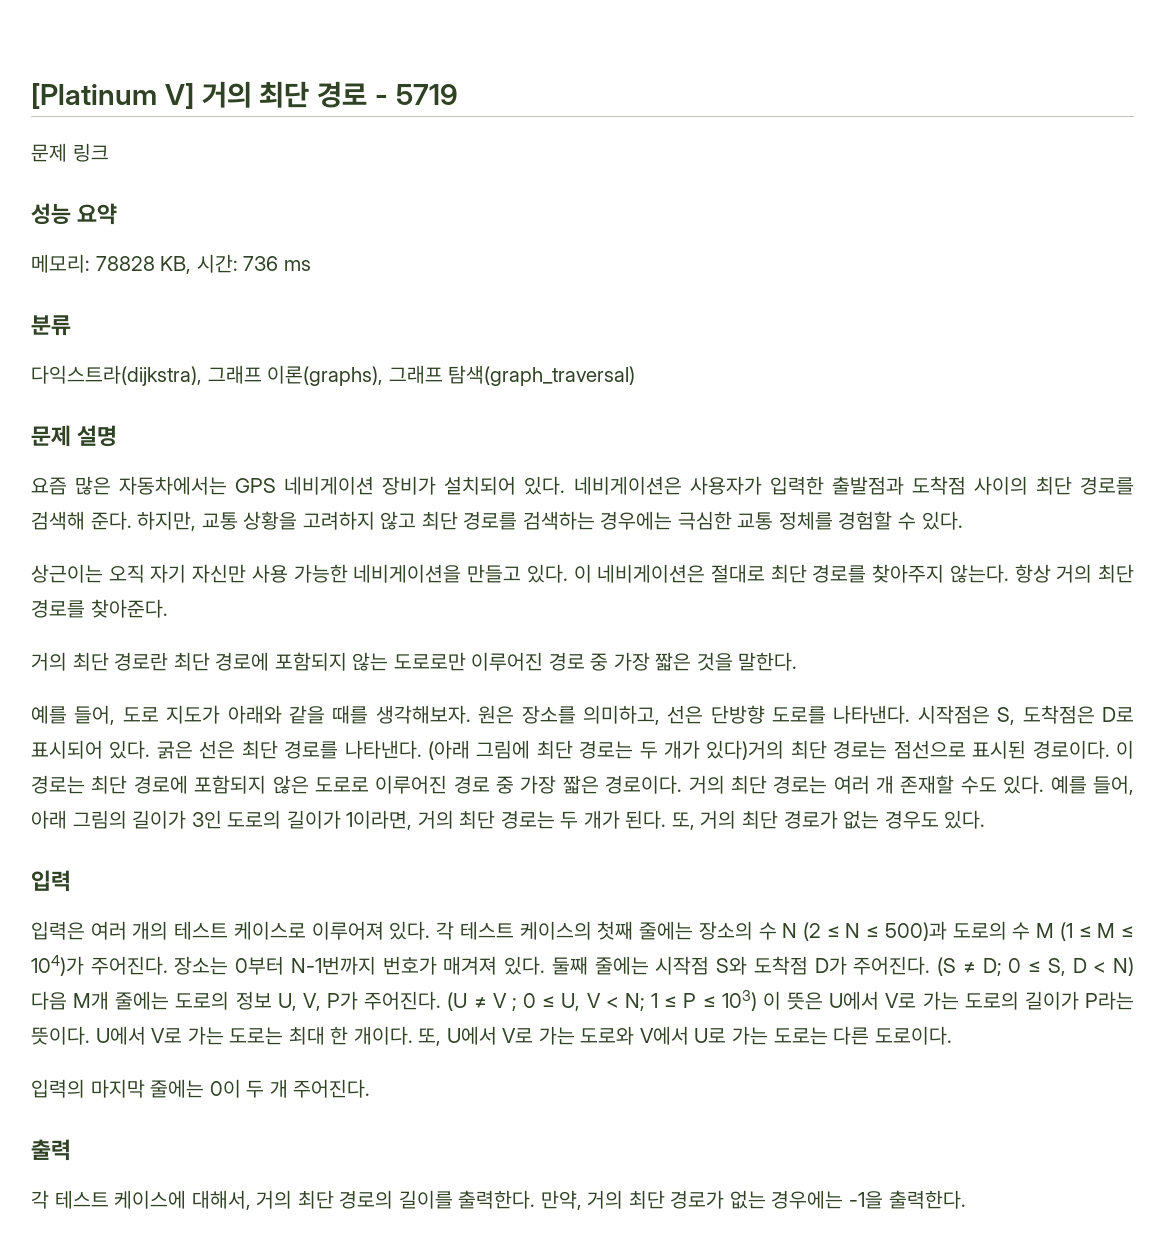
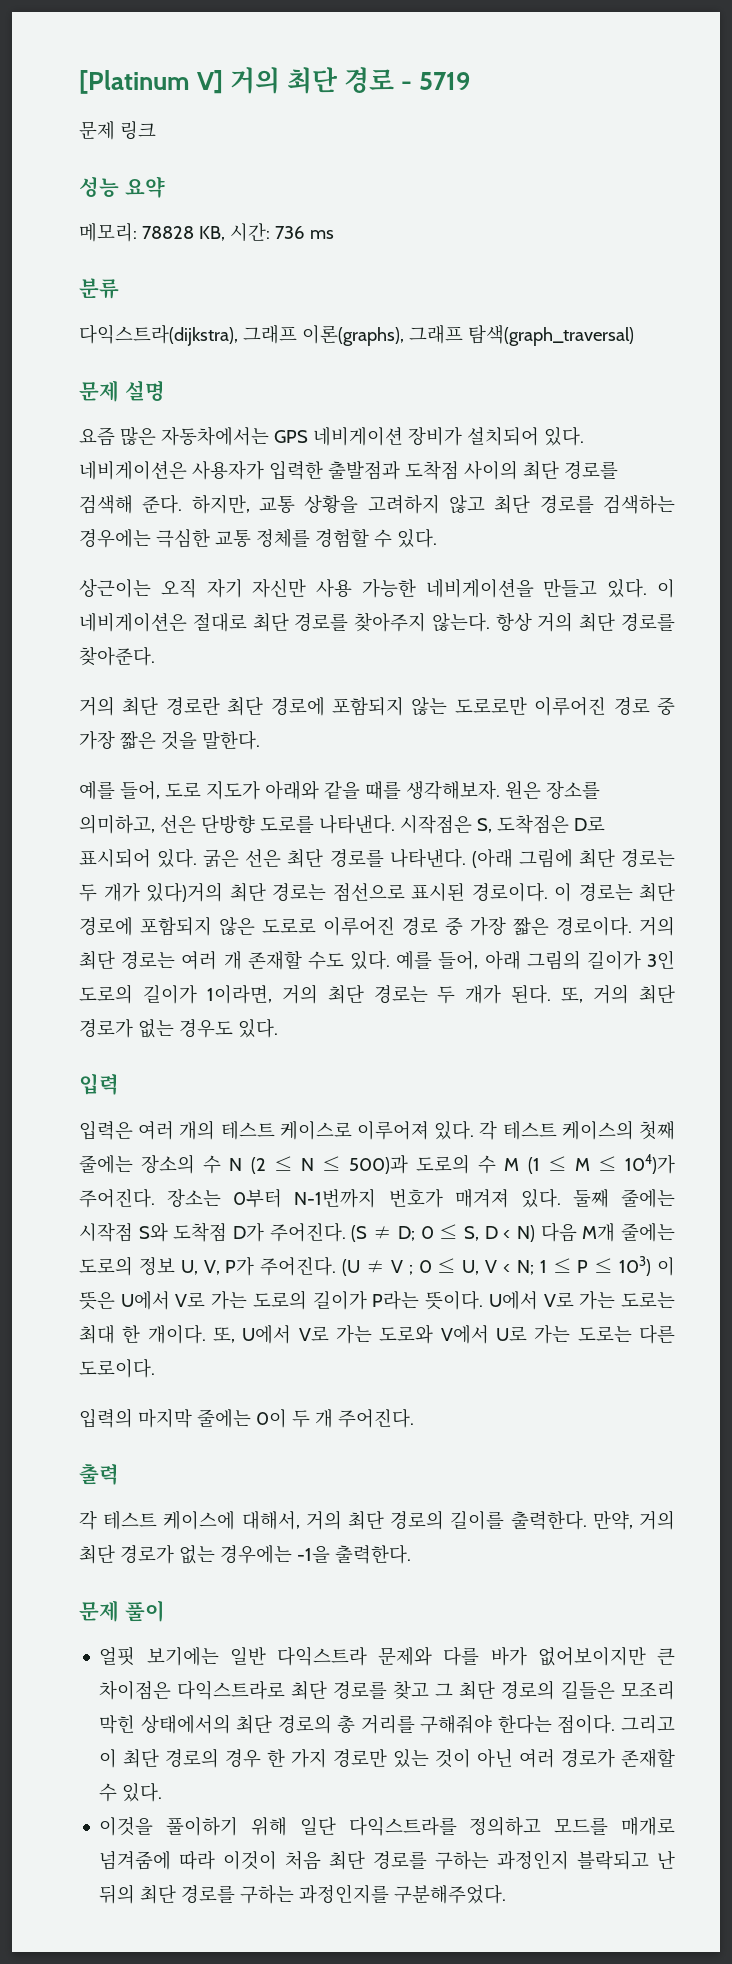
(966, 1199) none -> [79,1600,165,1622] [99,1646,675,1666] [99,1680,675,1700] [99,1714,675,1734] [99,1748,676,1768] [99,1782,163,1802] [99,1816,675,1836] [99,1850,675,1870] [99,1884,507,1904] // 문제 풀이 // 얼핏 보기에는 일반 다익스트라 문제와 다를 바가 없어보이지만 큰 차이점은 다익스트라로 최단 경로를 찾고 그 최단 경로의 길들은 모조리 막힌 상태에서의 최단 경로의 총 거리를 구해줘야 한다는 점이다. 그리고 이 최단 경로의 경우 한 가지 경로만 있는 것이 아닌 여러 경로가 존재할 수 있다. // 이것을 풀이하기 위해 일단 다익스트라를 정의하고 모드를 매개로 넘겨줌에 따라 이것이 처음 최단 경로를 구하는 과정인지 블락되고 난 뒤의 최단 경로를 구하는 과정인지를 구분해주었다.

